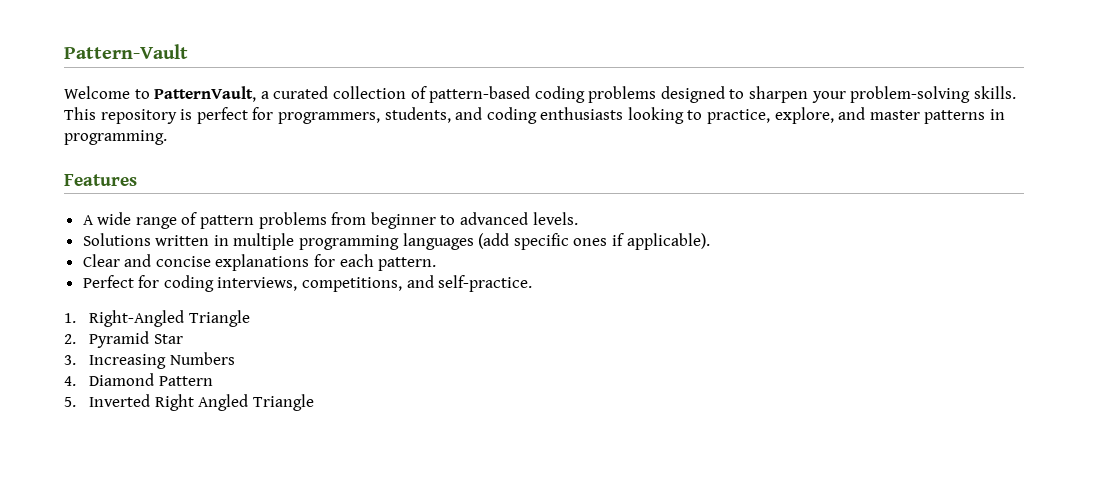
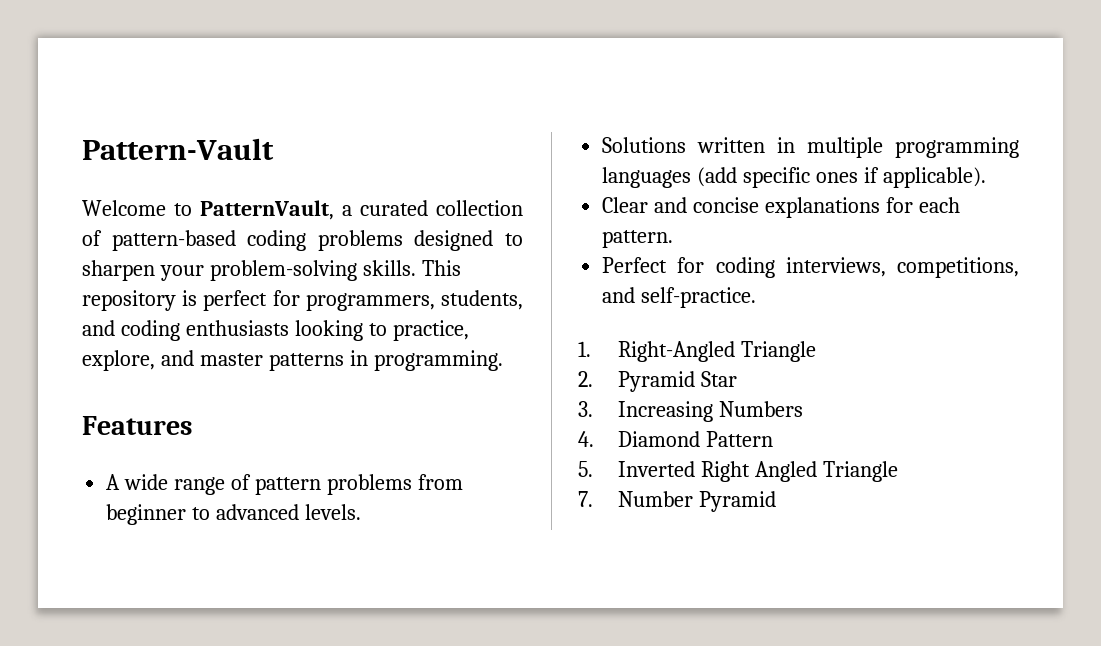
(315, 402) none -> [578,491,777,512] // 7. Number Pyramid

